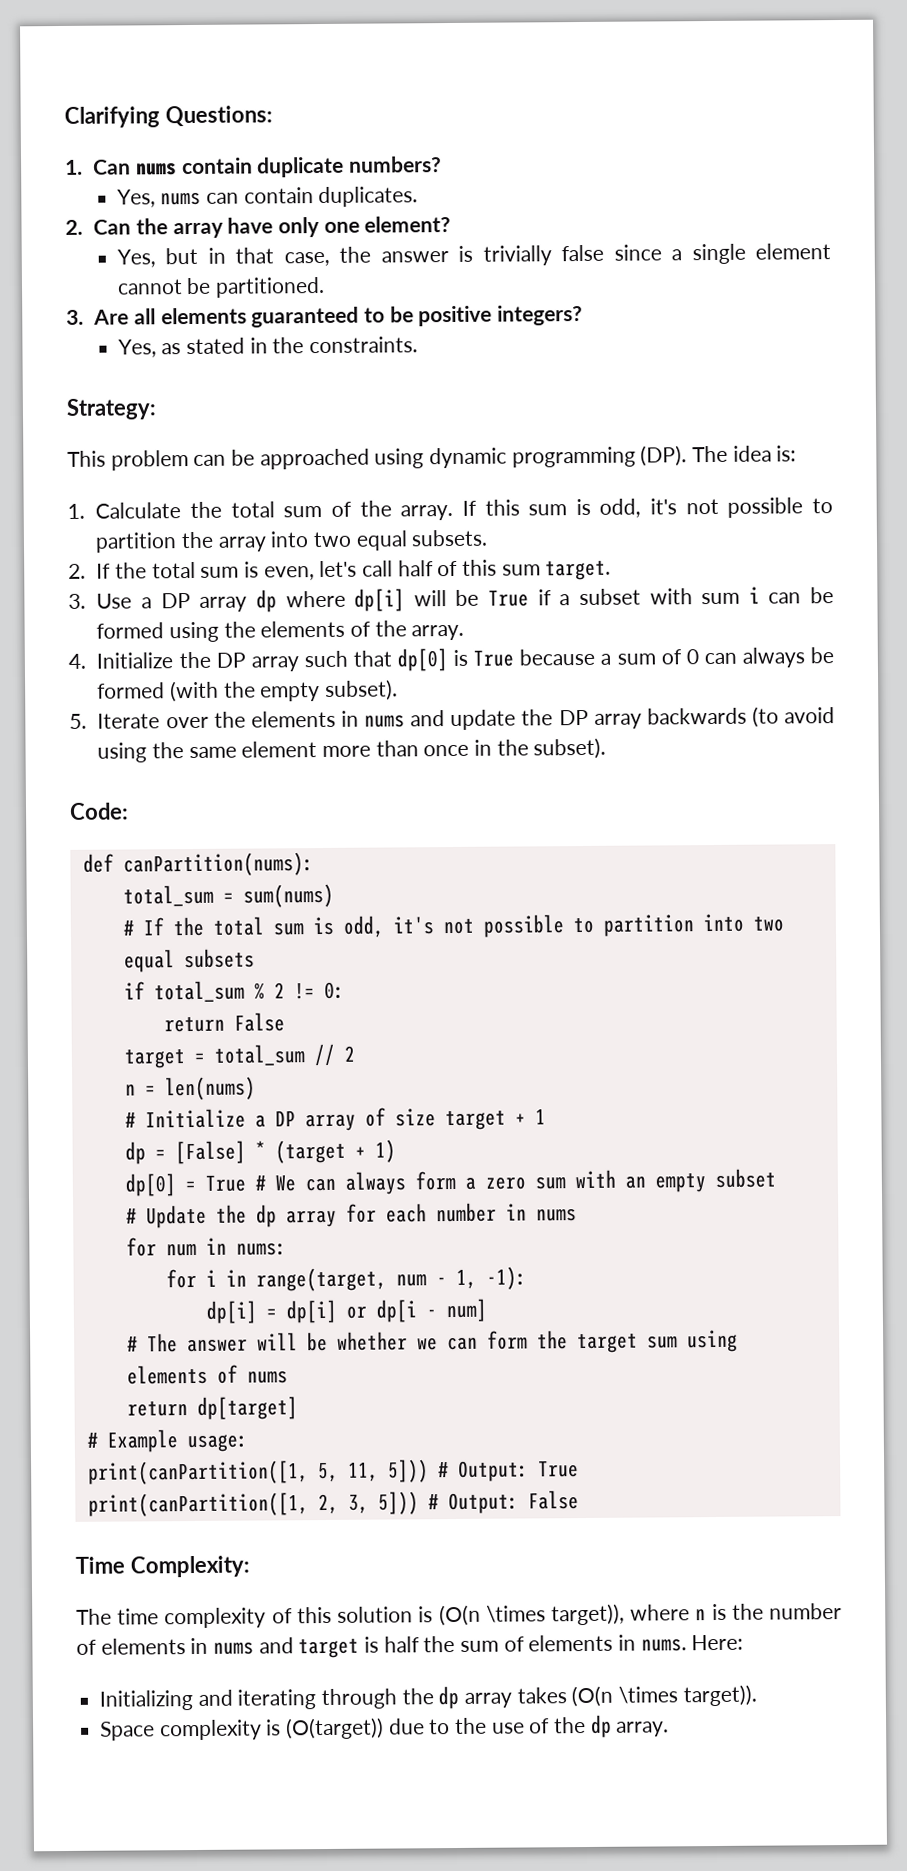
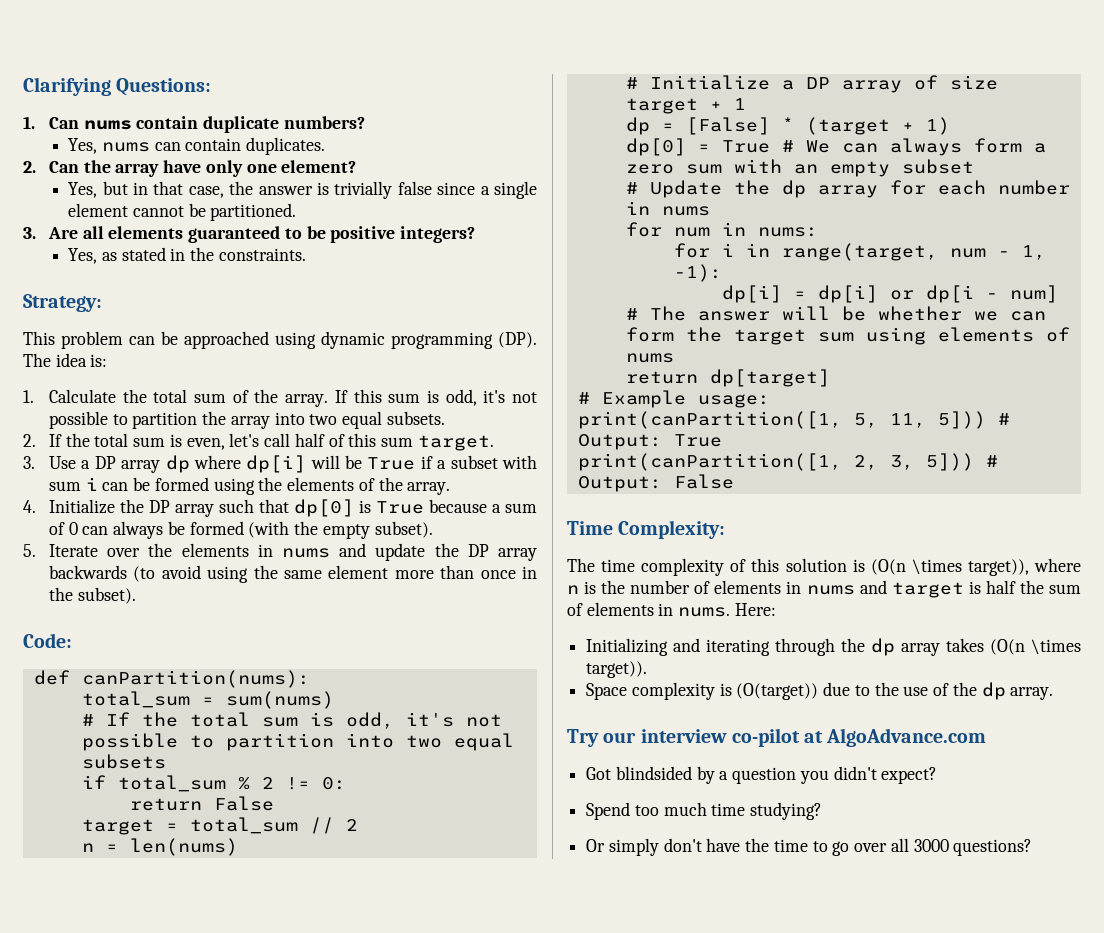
(670, 1729) none -> [567,728,987,747] [586,766,938,784] [586,802,823,820] [586,838,1033,856] // Try our interview co-pilot at AlgoAdvance.com // Got blindsided by a question you didn't expect? // Spend too much time studying? // Or simply don't have the time to go over all 3000 questions?

